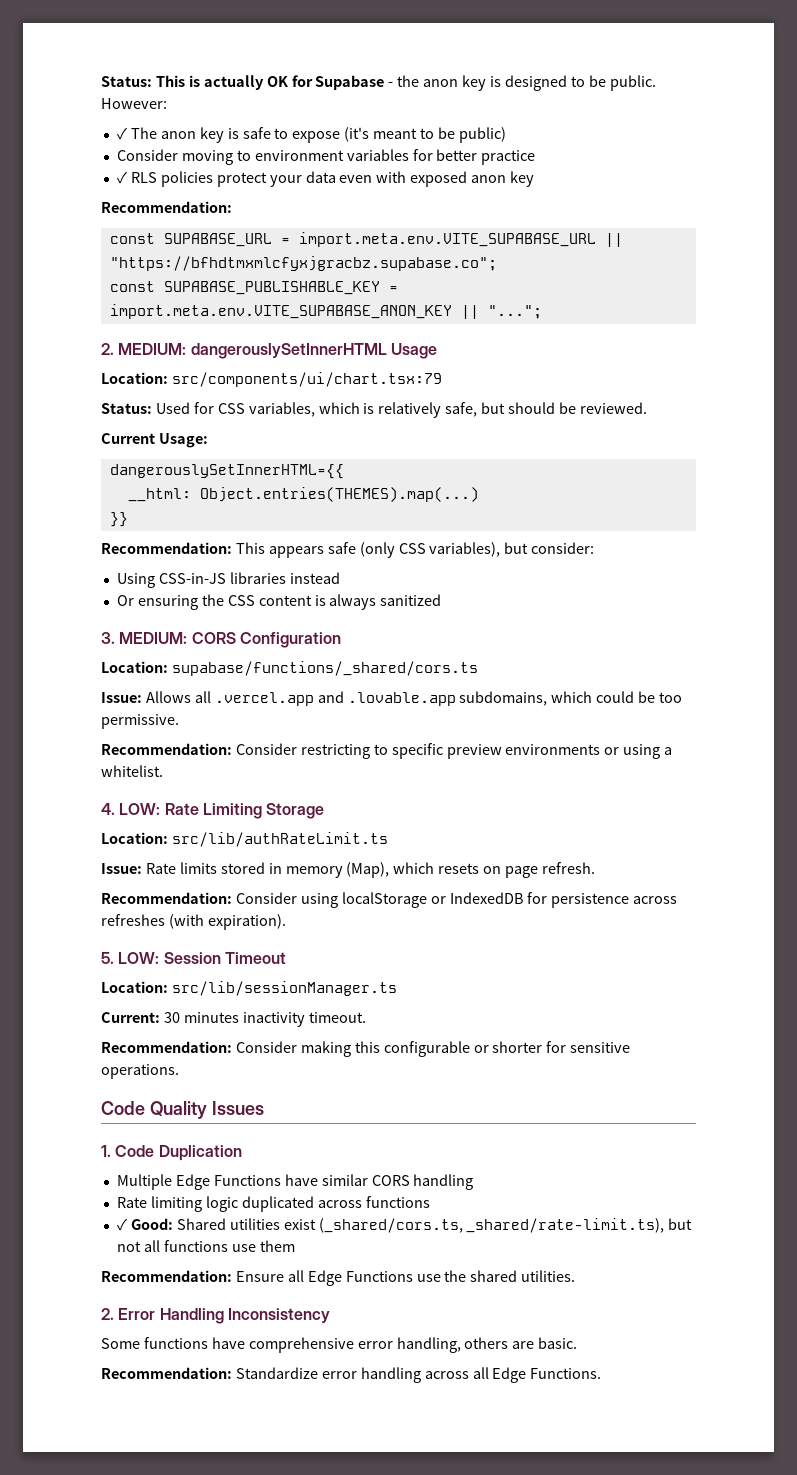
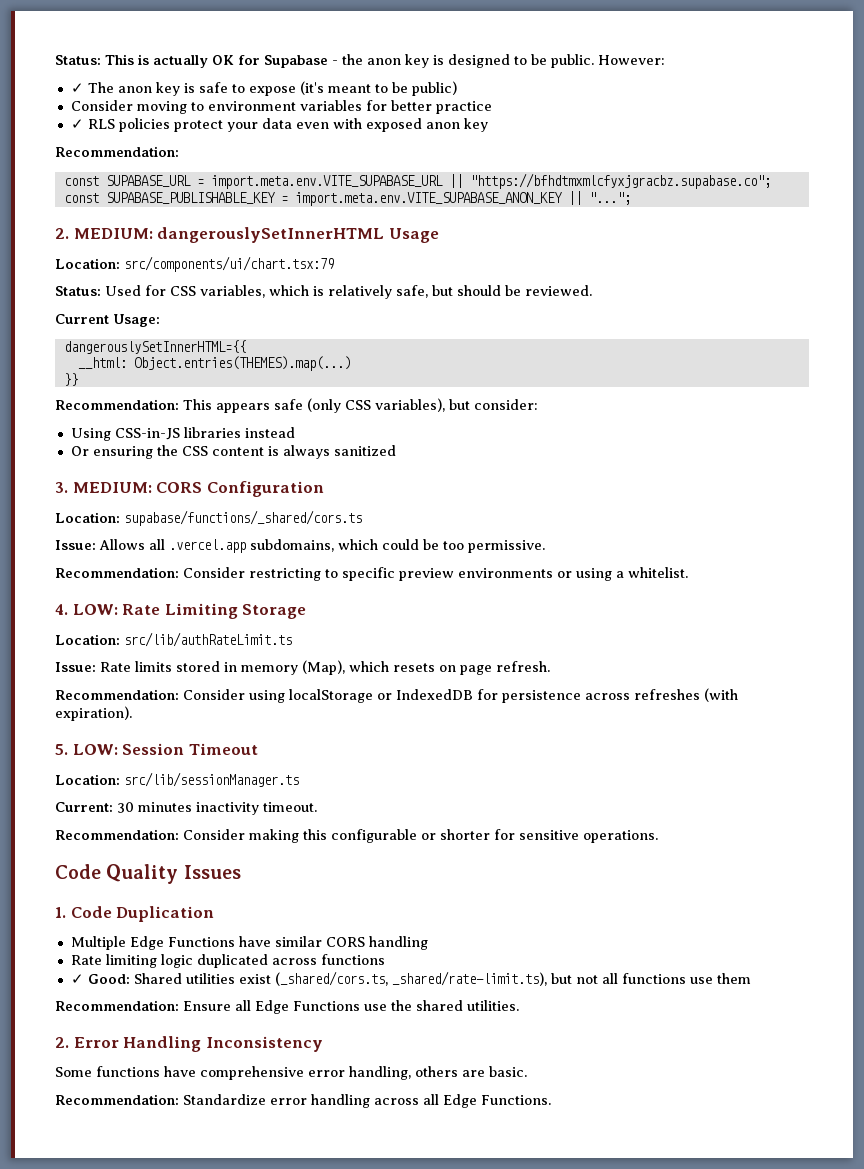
[317,691,456,706] and .lovable.app -> (246, 546) none

